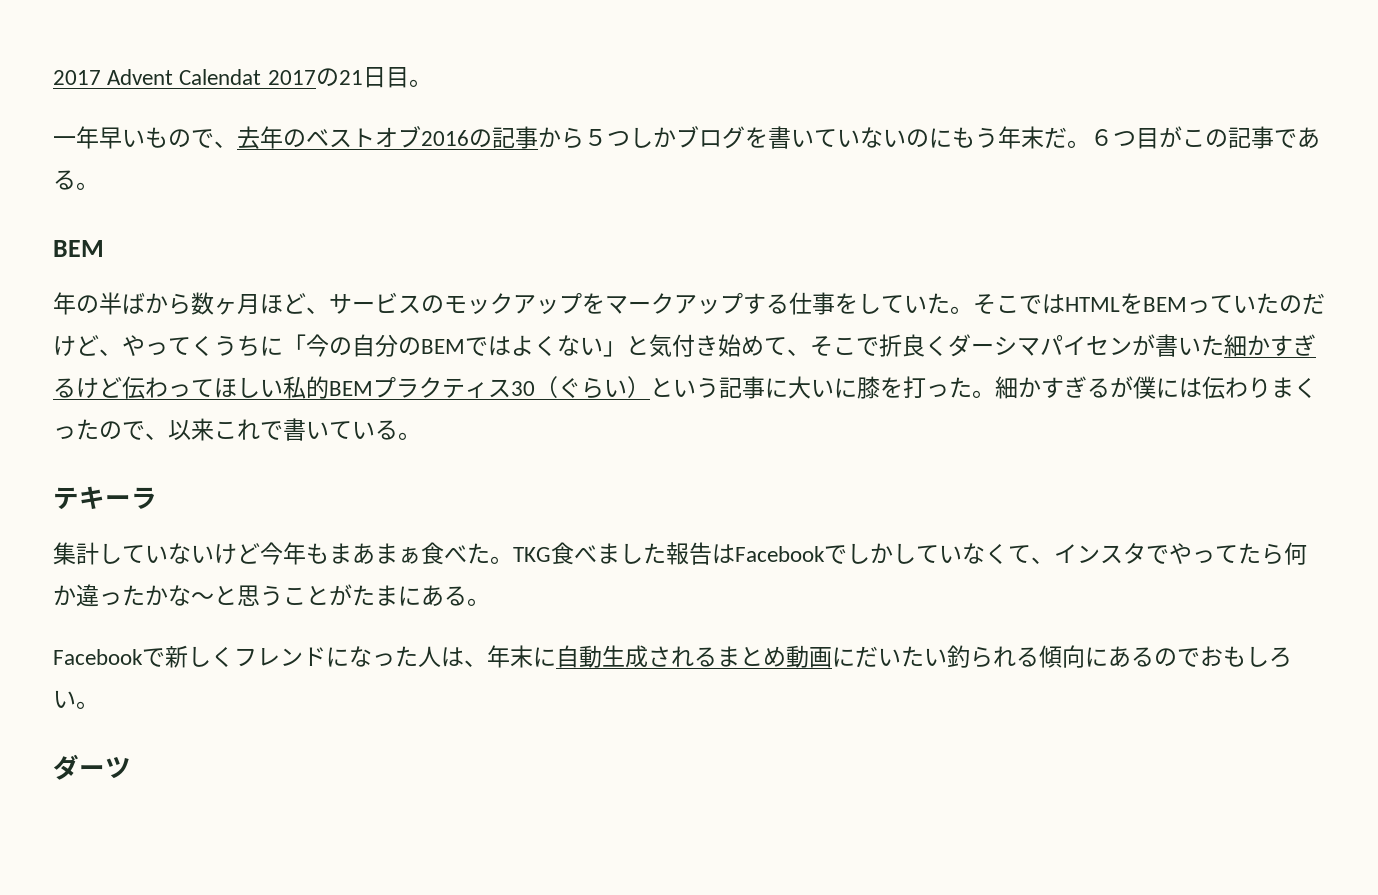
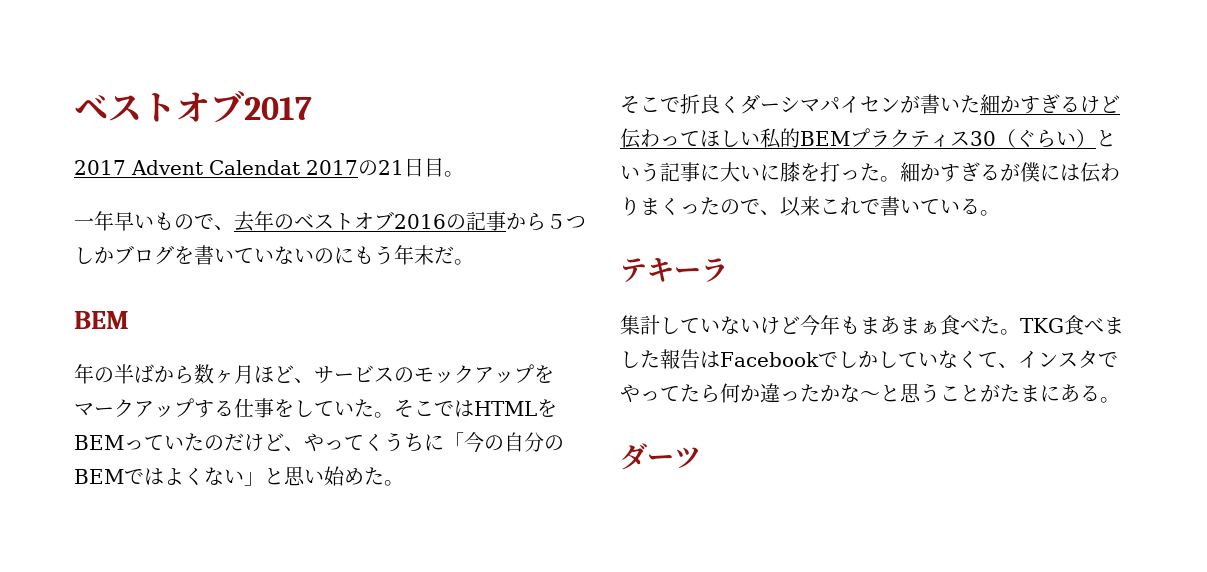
(53, 77) none -> [74,90,312,123] ベストオブ2017 //
[1090,126,1320,149] [53,170,99,190] ６つ目がこの記事である。 -> (474, 262) none
[649,334,810,357] 気付き始めて、 -> [284,466,404,486] 思い始めた。 //
[53,645,1292,668] [53,690,99,709] // Facebookで新しくフレンドになった人は、年末に自動生成されるまとめ動画にだいたい釣られる傾向にあるのでおもしろい。 -> (1120, 400) none

